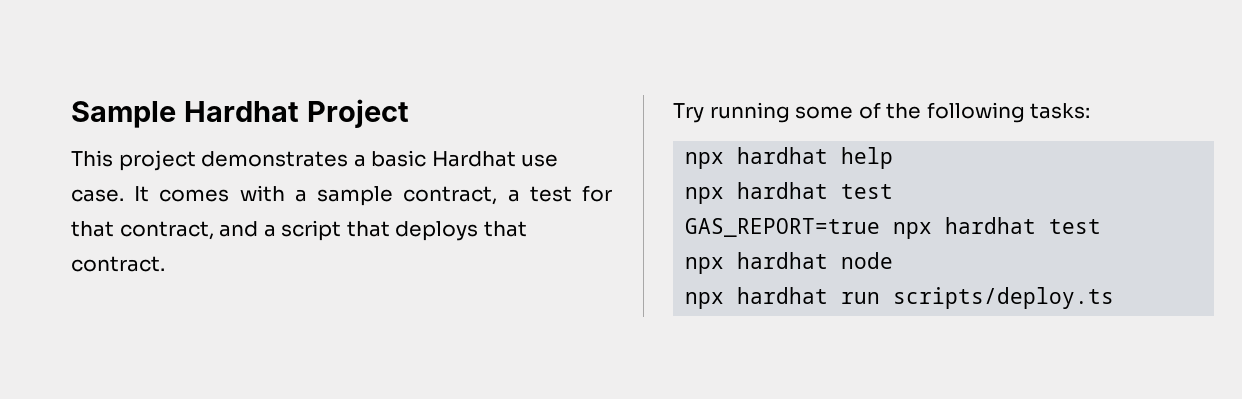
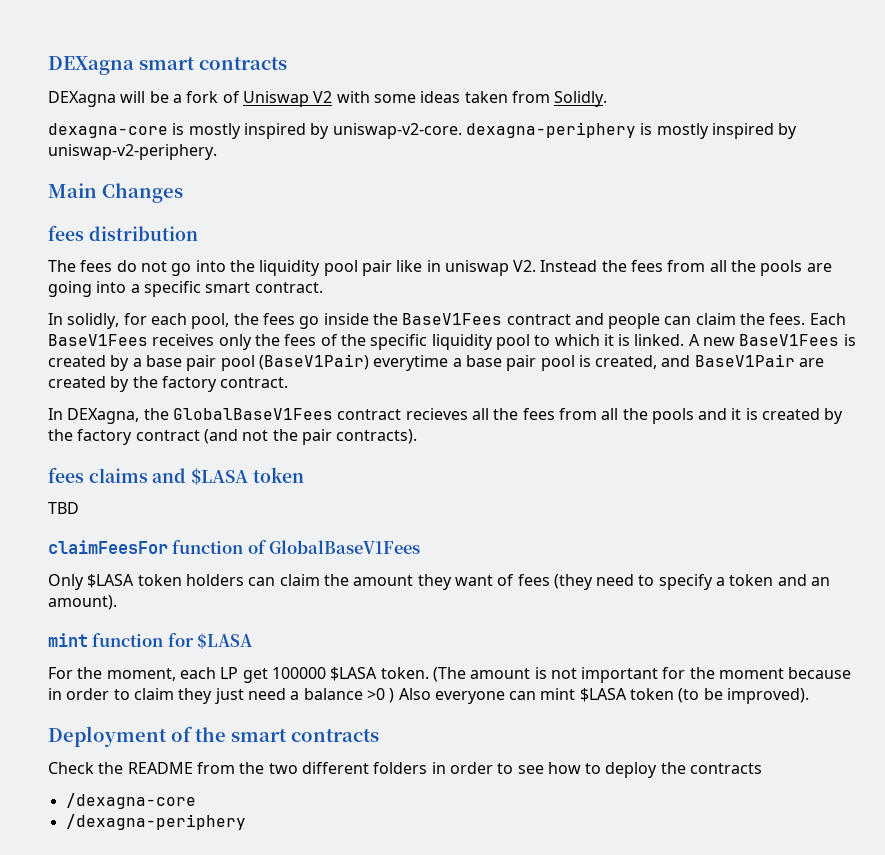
[71,99,409,128] [71,150,559,171] [71,185,612,206] [71,220,527,241] [71,256,165,272] [673,102,1091,123] [685,147,894,169] [685,182,894,204] [685,217,1102,239] [685,252,894,274] [685,287,1115,309] Sample Hardhat Project // This project demonstrates a basic Hardhat use case. It comes with a sample contract, a test for that contract, and a script that deploys that contract. // Try running some of the following tasks: // npx hardhat help // npx hardhat test // GAS_REPORT=true npx hardhat test // npx hardhat node // npx hardhat run scripts/deploy.ts -> [48,56,287,75] [48,91,608,107] [48,122,798,139] [48,144,217,160] [48,183,183,203] [48,225,198,241] [48,260,832,276] [48,281,323,297] [48,313,846,329] [48,334,856,350] [48,354,825,371] [48,376,289,392] [48,408,844,424] [48,429,418,445] [48,467,304,485] [48,502,79,514] [48,540,421,554] [48,574,831,590] [48,595,117,610] [48,633,254,649] [48,667,852,683] [48,688,810,704] [48,726,379,747] [48,762,763,778] [65,793,196,809] [65,814,246,830] DEXagna smart contracts // DEXagna will be a fork of Uniswap V2 with some ideas taken from Solidly. // dexagna-core is mostly inspired by uniswap-v2-core. dexagna-periphery is mostly inspired by uniswap-v2-periphery. // Main Changes // fees distribution // The fees do not go into the liquidity pool pair like in uniswap V2. Instead the fees from all the pools are going into a specific smart contract. // In solidly, for each pool, the fees go inside the BaseV1Fees contract and people can claim the fees. Each BaseV1Fees receives only the fees of the specific liquidity pool to which it is linked. A new BaseV1Fees is created by a base pair pool (BaseV1Pair) everytime a base pair pool is created, and BaseV1Pair are created by the factory contract. // In DEXagna, the GlobalBaseV1Fees contract recieves all the fees from all the pools and it is created by the factory contract (and not the pair contracts). // fees claims and $LASA token // TBD // claimFeesFor function of GlobalBaseV1Fees // Only $LASA token holders can claim the amount they want of fees (they need to specify a token and an amount). // mint function for $LASA // For the moment, each LP get 100000 $LASA token. (The amount is not important for the moment because in order to claim they just need a balance >0 ) Also everyone can mint $LASA token (to be improved). // Deployment of the smart contracts // Check the README from the two different folders in order to see how to deploy the contracts // /dexagna-core // /dexagna-periphery

